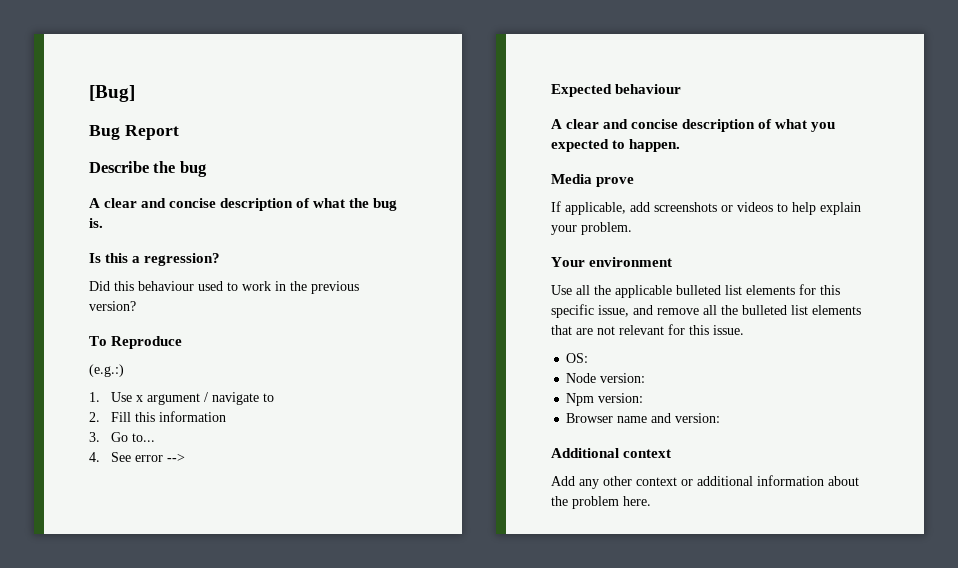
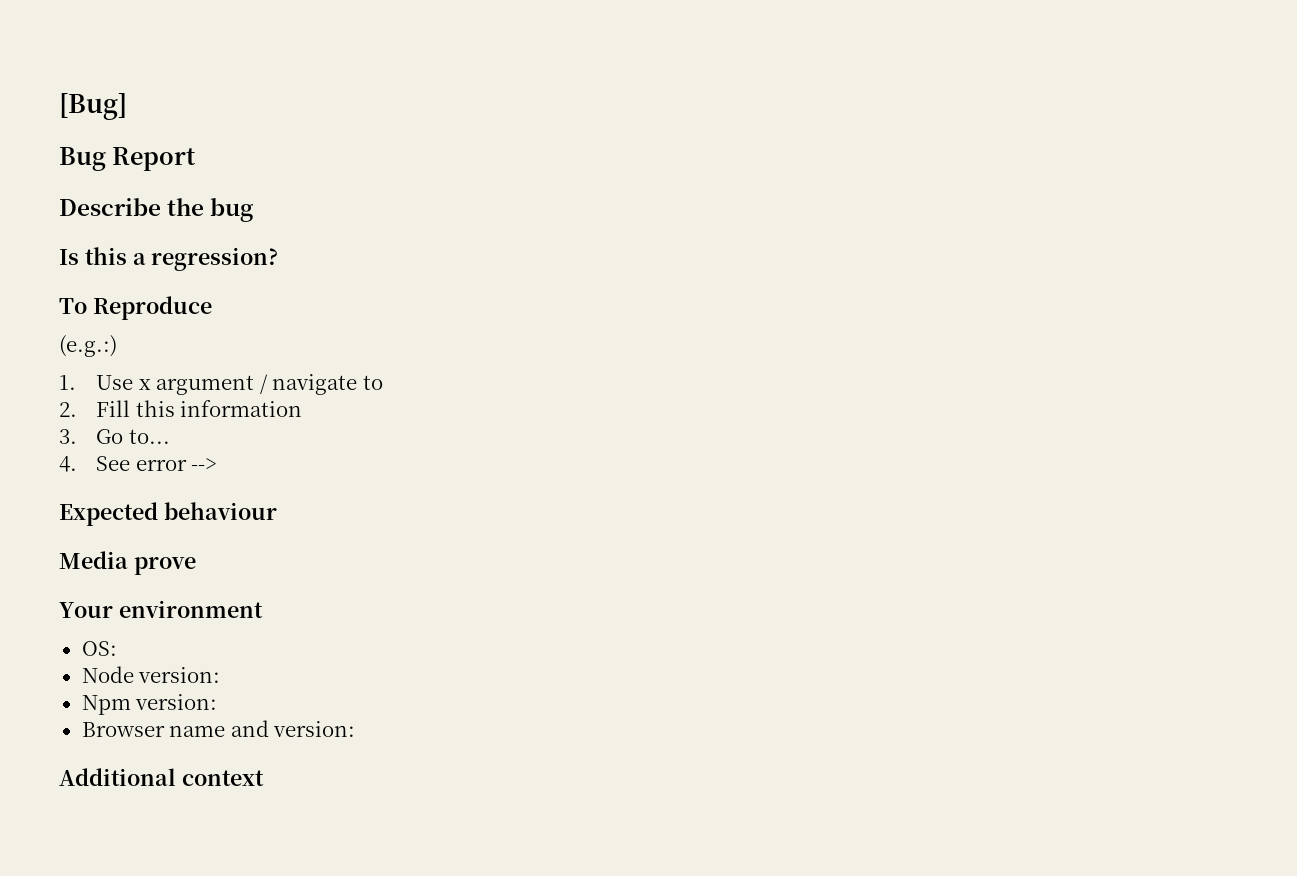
[89,198,398,211] [89,218,103,228] [89,253,221,266] [89,281,359,294] [89,301,136,311] A clear and concise description of what the bug is. // Is this a regression? // Did this behaviour used to work in the previous version? -> [59,247,279,271] Is this a regression?
[551,119,836,132] [551,139,681,152] [551,174,635,187] [551,201,861,215] [551,222,632,235] [551,257,673,267] [551,284,840,298] [551,304,861,318] [551,324,744,335] A clear and concise description of what you expected to happen. // Media prove // If applicable, add screenshots or videos to help explain your problem. // Your environment // Use all the applicable bulleted list elements for this specific issue, and remove all the bulleted list elements that are not relevant for this issue. -> [59,551,196,575] [59,600,263,618] Media prove // Your environment
[551,475,859,489] [551,496,651,509] // Add any other context or additional information about the problem here. -> (264, 778) none

